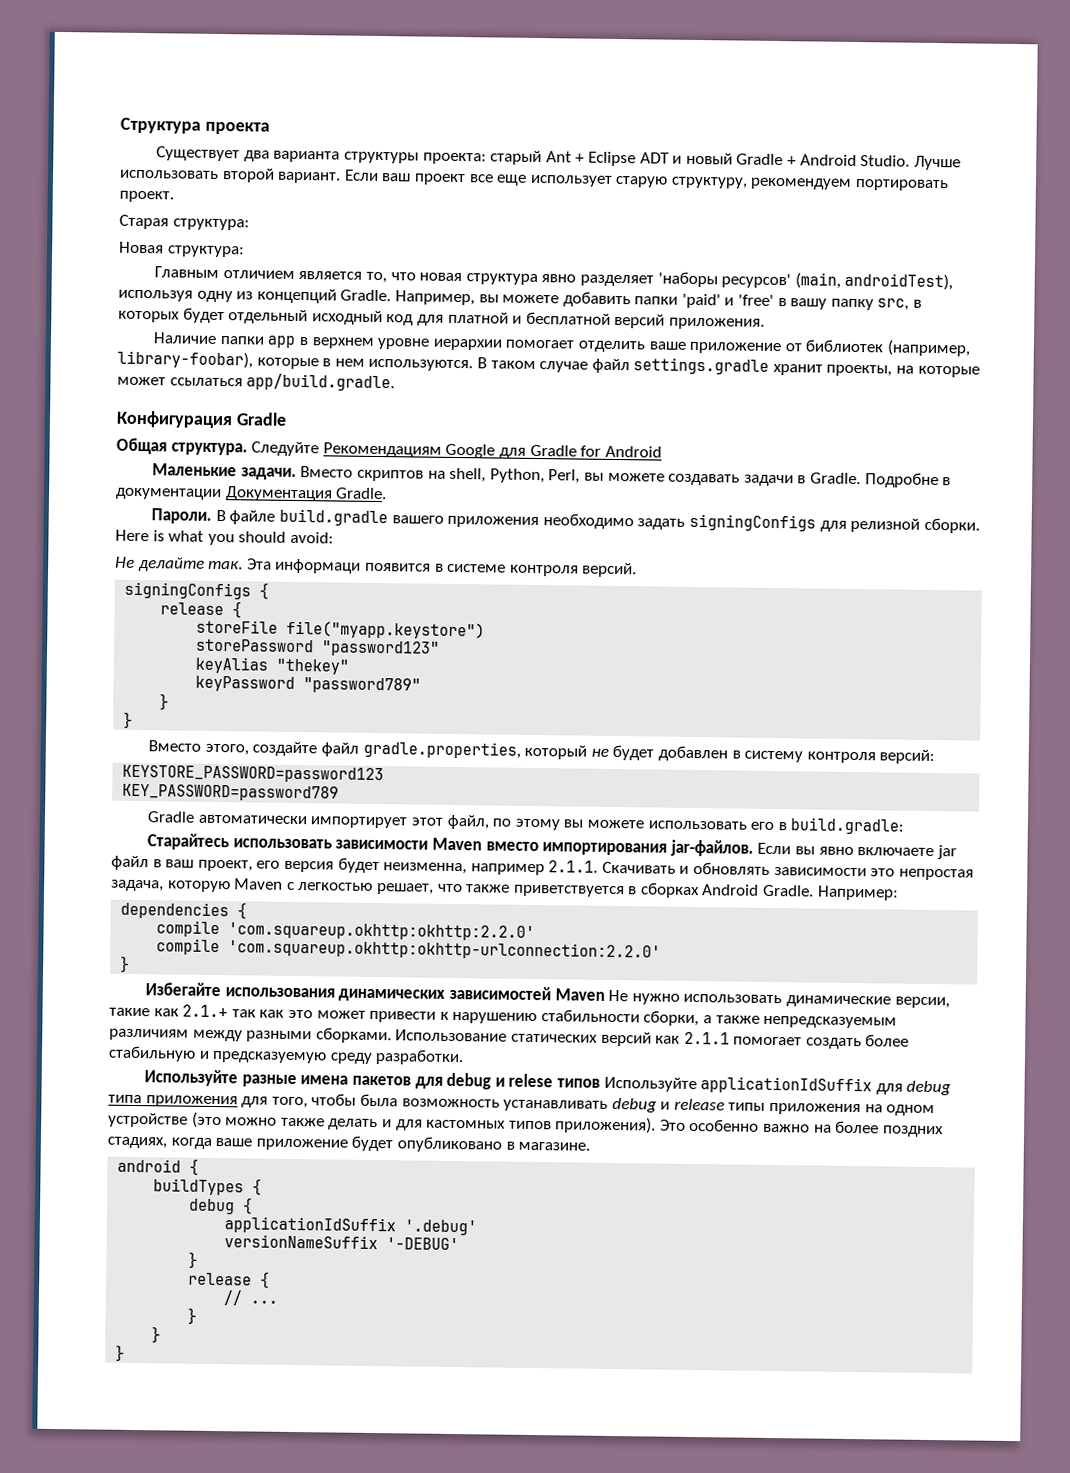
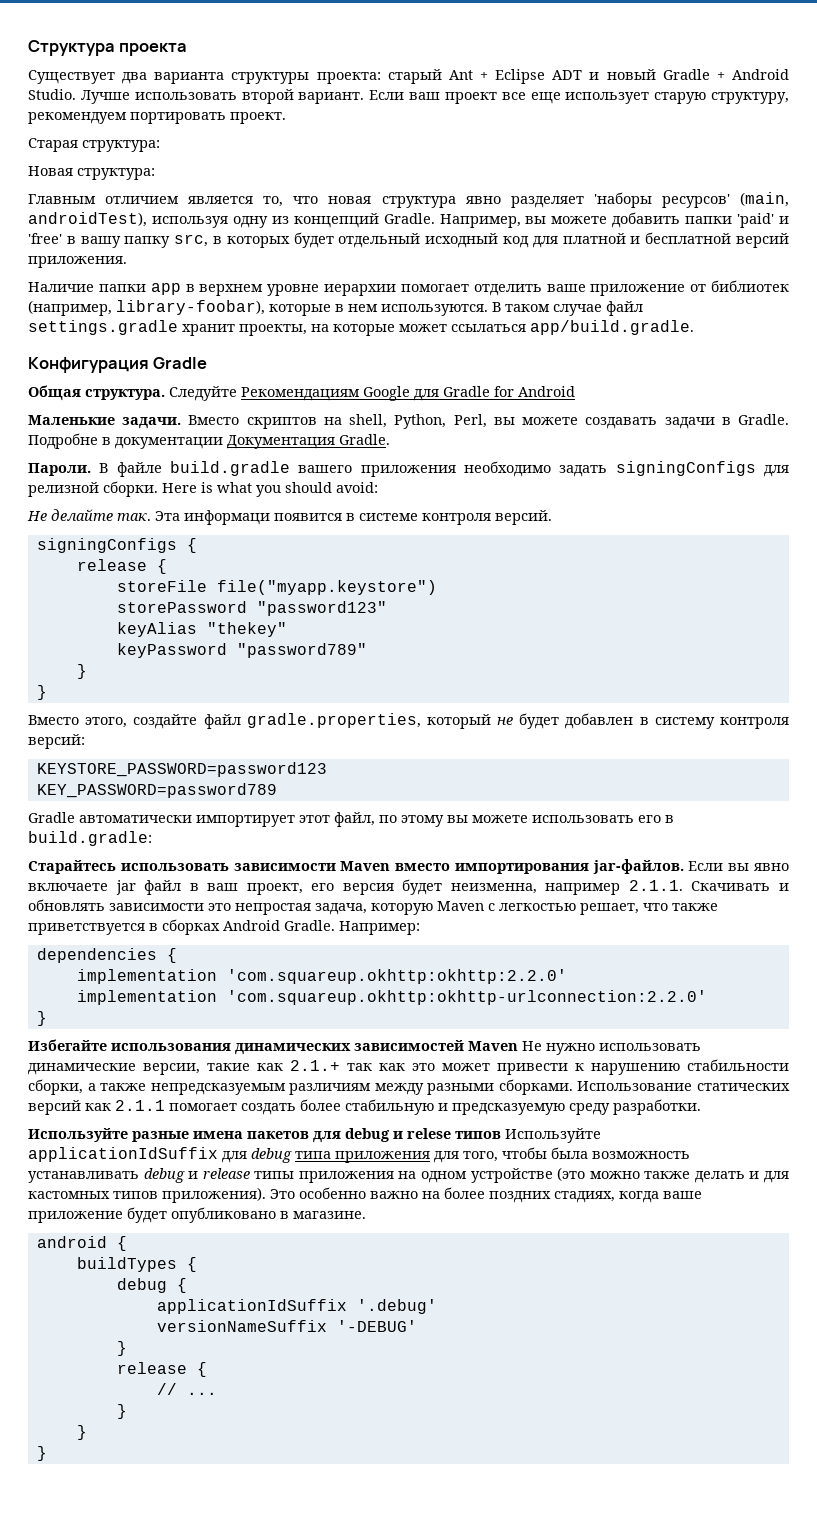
[156,920,221,938] compile -> [76,969,217,984] implementation
[156,938,221,956] compile -> [76,990,217,1005] implementation

